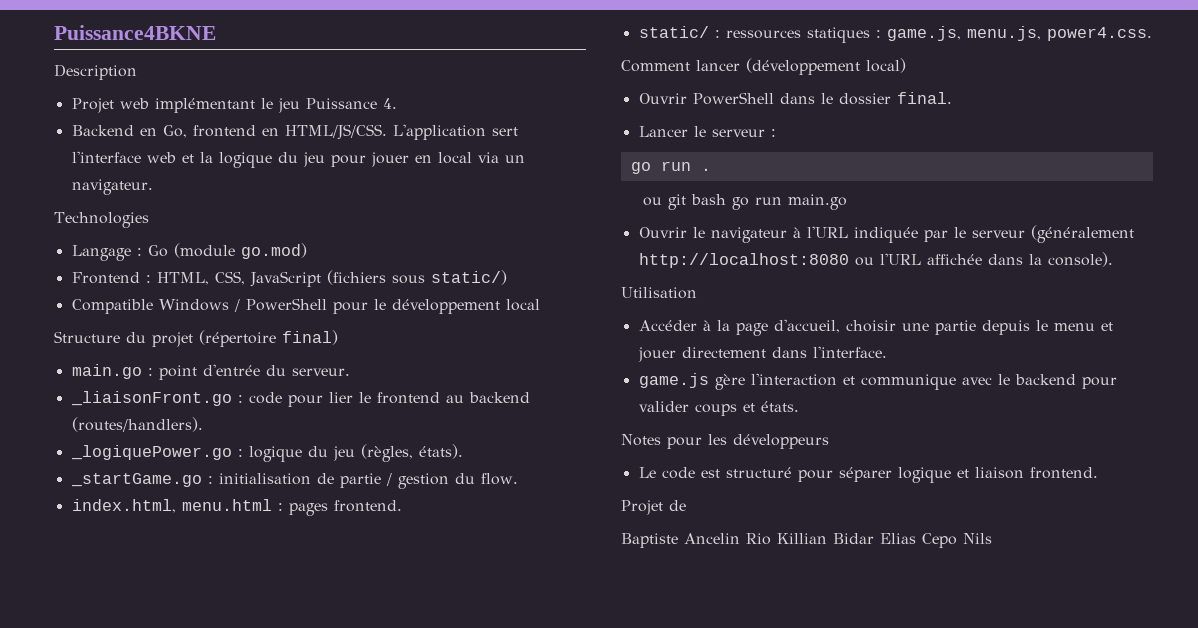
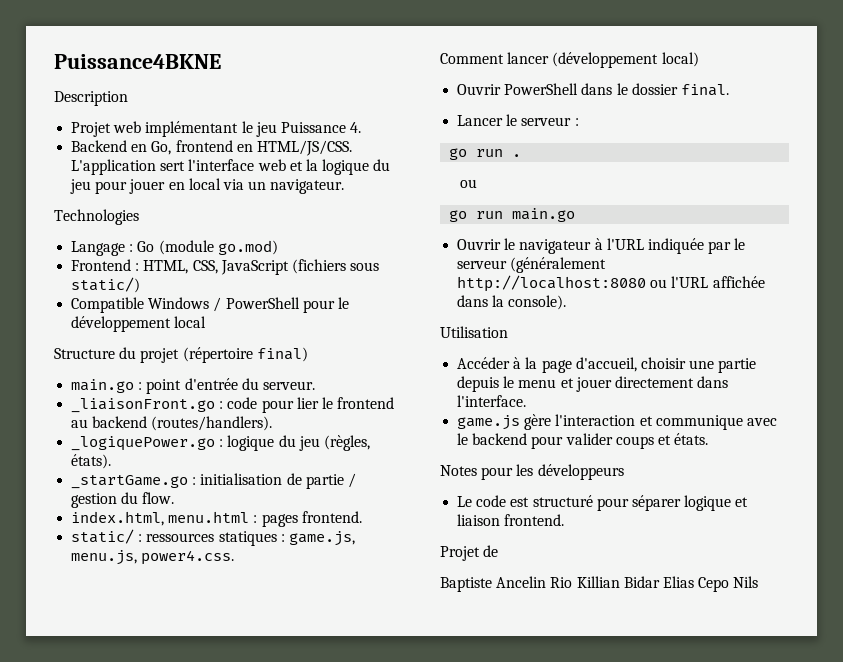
[667,194,726,210] git bash -> (478, 183) //

